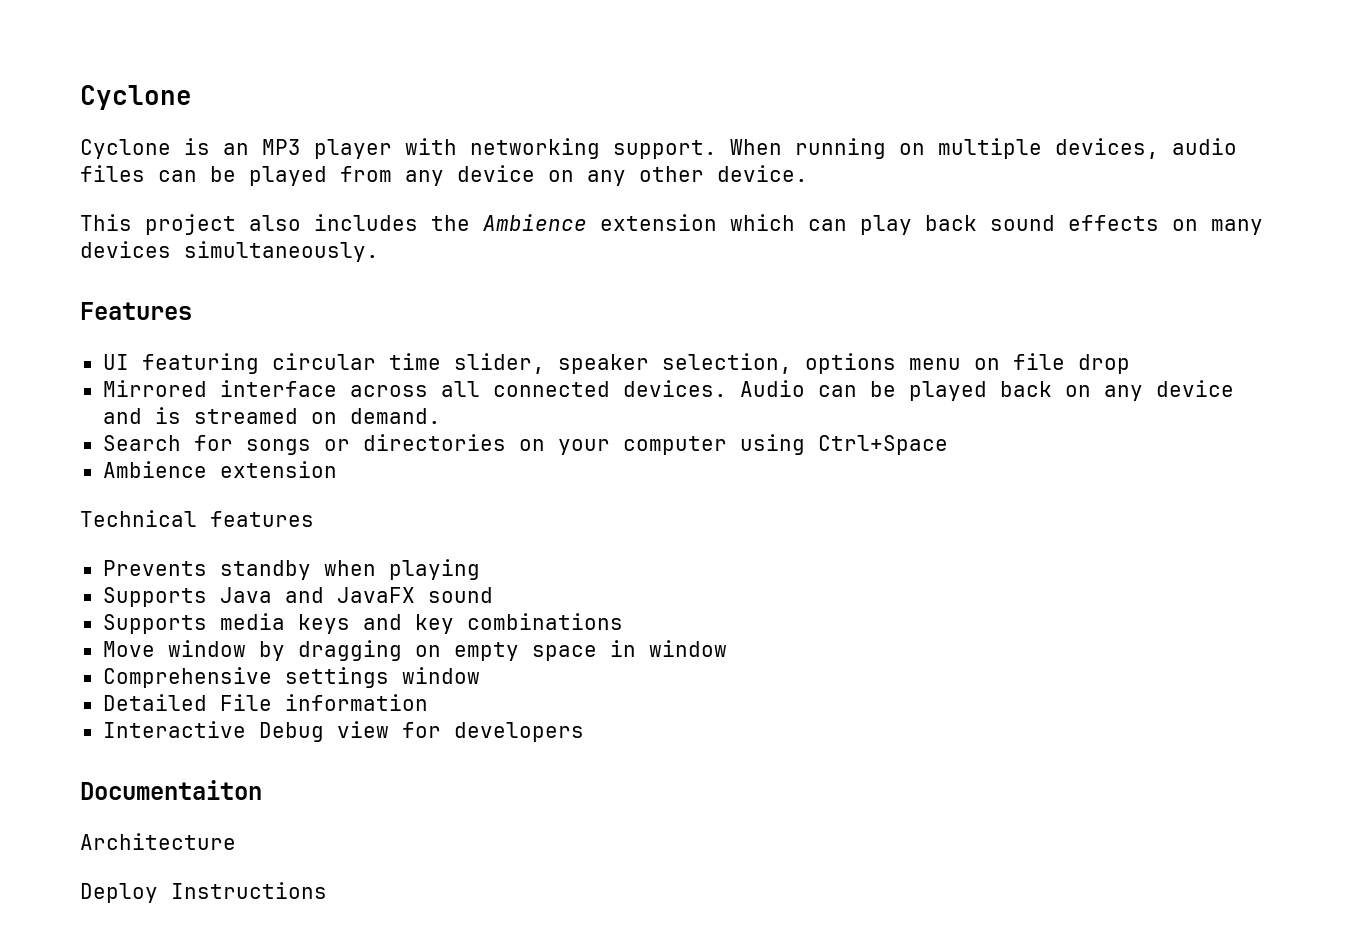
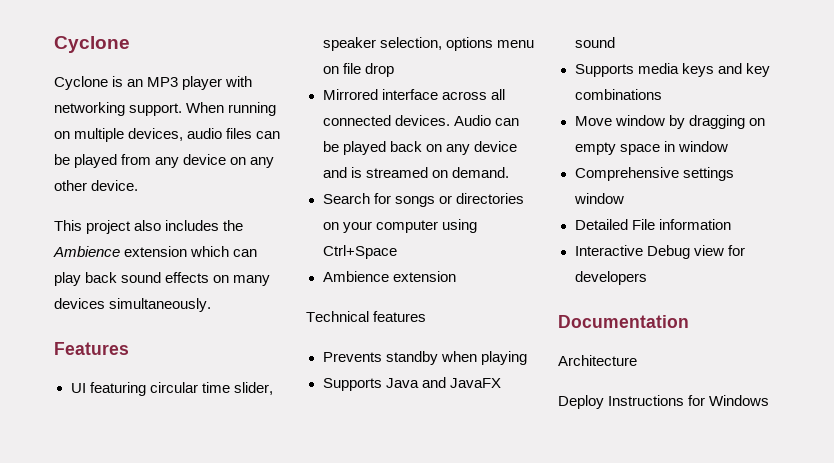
[80,780,262,800] Documentaiton -> [558,315,689,328] Documentation
(327, 890) none -> [688,395,770,406] for Windows

